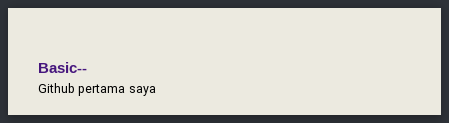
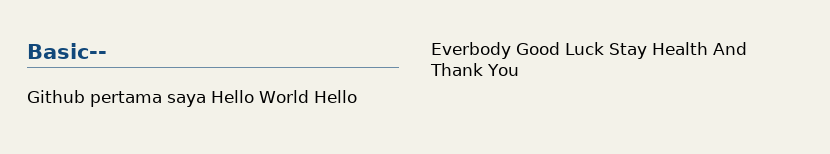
(156, 91) none -> [211,90,357,103] [431,42,747,59] [430,63,519,76] Hello World Hello Everbody Good Luck Stay Health And Thank You

